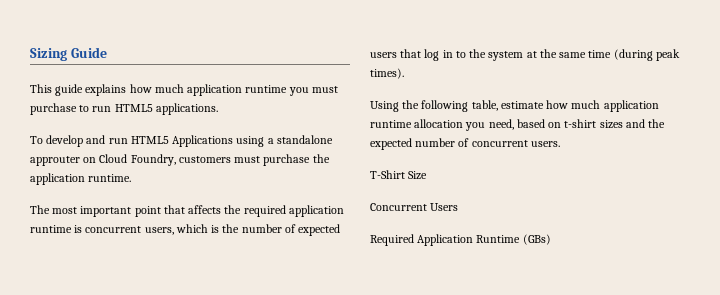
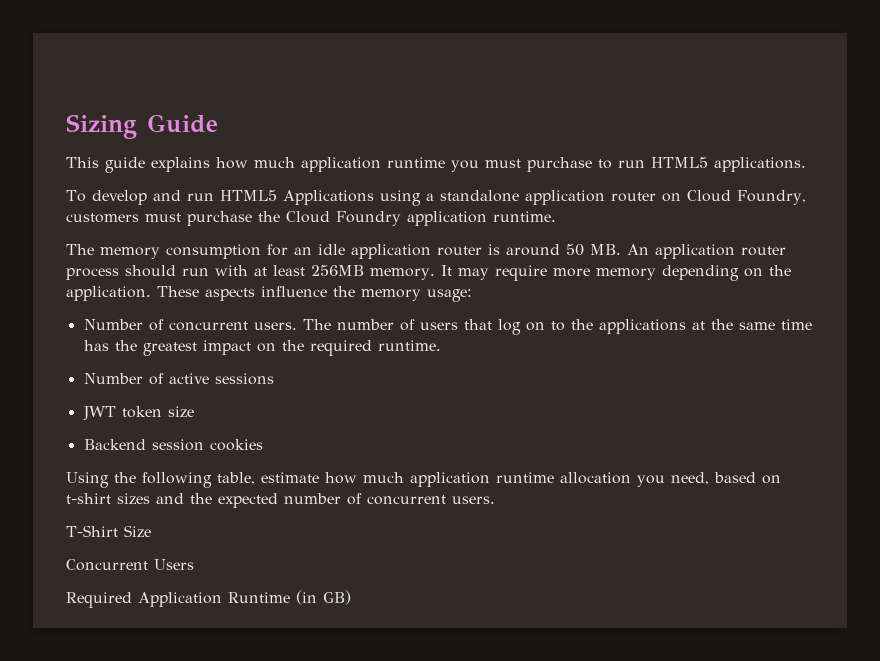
[30,156,80,166] approuter -> [524,190,656,205] application router
(330, 158) none -> [286,211,401,226] Cloud Foundry
[52,205,344,217] [30,224,341,236] most important point that affects the required application runtime is concurrent users, which is the number of expected -> [100,244,786,259] [66,265,791,281] [66,286,472,302] [83,319,415,331] memory consumption for an idle application router is around 50 MB. An application router process should run with at least 256MB memory. It may require more memory depending on the application. These aspects influence the memory usage: // Number of concurrent users. The number of
[442,50,453,58] in -> [525,322,545,331] on
[488,51,524,61] system -> [598,319,686,334] applications
[613,49,680,61] [370,68,404,79] (during peak times). -> [83,340,441,356] [83,373,274,385] [82,406,194,421] [83,439,263,451] has the greatest impact on the required runtime. // Number of active sessions // JWT token size // Backend session cookies
[522,234,551,245] (GBs) -> [296,590,351,605] (in GB)

